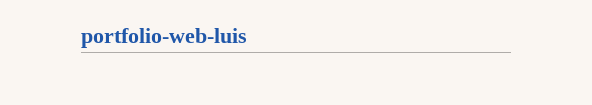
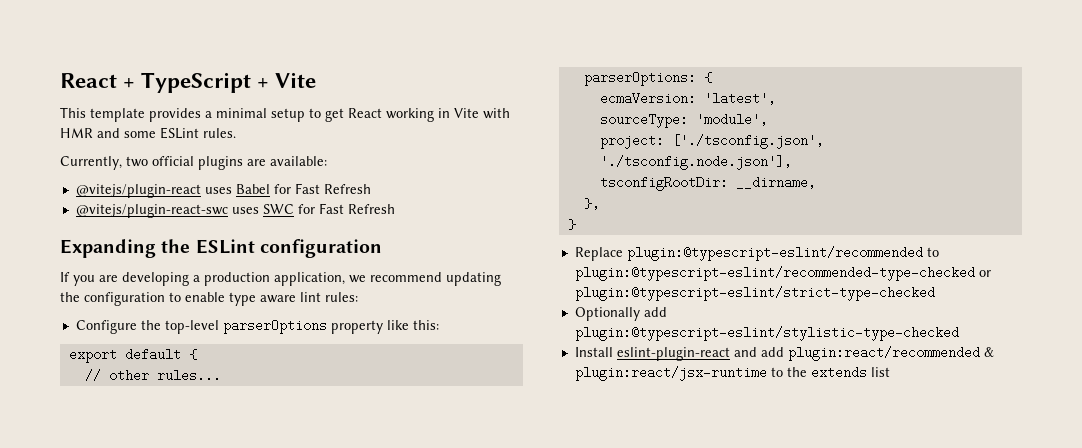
[81,28,247,48] portfolio-web-luis -> [60,72,317,93] [60,107,510,122] [60,127,236,139] [60,156,327,170] [75,183,371,198] [75,203,395,218] [60,239,382,258] [60,272,501,286] [60,292,358,306] [75,319,439,334] [68,348,197,363] [84,369,221,382] [583,71,712,86] [599,92,776,105] [599,113,768,128] [599,134,824,149] [599,155,792,170] [599,176,816,191] [583,197,600,210] [567,219,576,230] [574,246,939,261] [574,266,991,281] [574,286,935,301] [574,307,667,321] [574,326,959,341] [574,346,994,361] [574,366,890,381] React + TypeScript + Vite // This template provides a minimal setup to get React working in Vite with HMR and some ESLint rules. // Currently, two official plugins are available: // @vitejs/plugin-react uses Babel for Fast Refresh // @vitejs/plugin-react-swc uses SWC for Fast Refresh // Expanding the ESLint configuration // If you are developing a production application, we recommend updating the configuration to enable type aware lint rules: // Configure the top-level parserOptions property like this: // export default { // // other rules... // parserOptions: { // ecmaVersion: 'latest', // sourceType: 'module', // project: ['./tsconfig.json', './tsconfig.node.json'], // tsconfigRootDir: __dirname, // }, // } // Replace plugin:@typescript-eslint/recommended to plugin:@typescript-eslint/recommended-type-checked or plugin:@typescript-eslint/strict-type-checked // Optionally add plugin:@typescript-eslint/stylistic-type-checked // Install eslint-plugin-react and add plugin:react/recommended & plugin:react/jsx-runtime to the extends list

